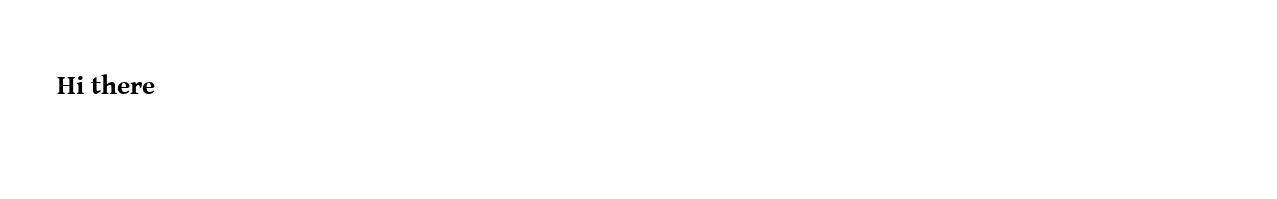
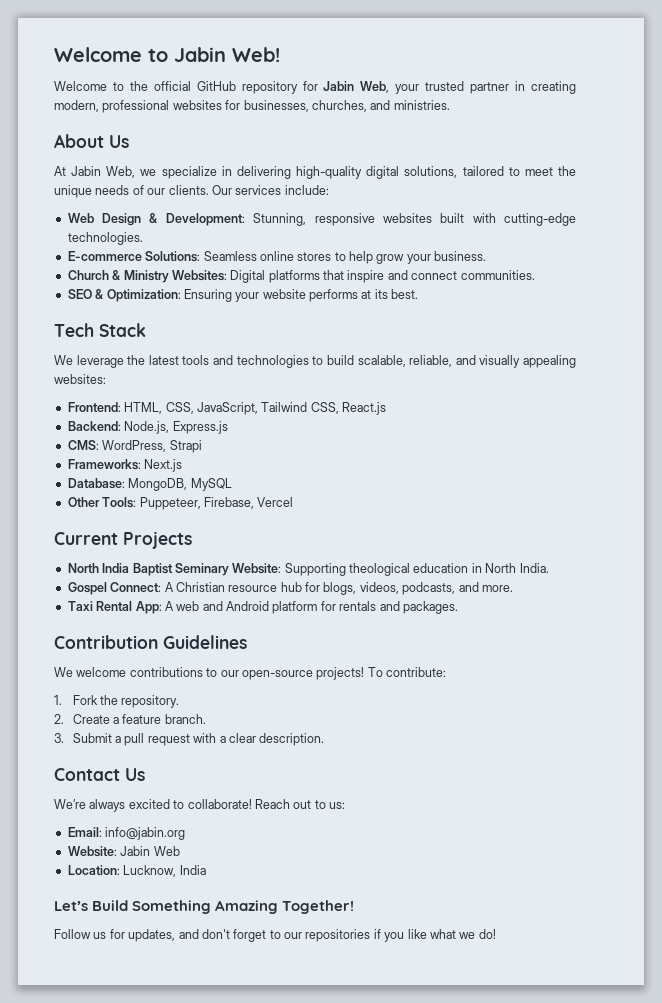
[57,74,156,94] Hi there -> [54,47,280,62] [54,81,576,94] [54,100,450,113] [54,134,129,148] [54,166,576,179] [54,185,329,198] [67,213,576,226] [67,232,143,245] [67,251,487,264] [67,270,535,283] [67,289,419,302] [54,323,146,337] [54,355,577,368] [54,374,106,384] [67,402,386,415] [67,421,228,434] [67,440,202,453] [67,459,183,472] [67,478,232,491] [67,497,294,510] [54,531,192,549] [67,563,549,576] [67,582,513,595] [67,601,458,614] [54,635,247,649] [54,667,446,680] [54,695,180,708] [54,714,206,724] [54,733,325,746] [54,768,145,781] [54,799,345,812] [67,827,186,840] [67,846,180,857] [67,865,206,877] [54,900,355,914] [54,929,496,942] Welcome to Jabin Web! // Welcome to the official GitHub repository for Jabin Web, your trusted partner in creating modern, professional websites for businesses, churches, and ministries. // About Us // At Jabin Web, we specialize in delivering high-quality digital solutions, tailored to meet the unique needs of our clients. Our services include: // Web Design & Development: Stunning, responsive websites built with cutting-edge technologies. // E-commerce Solutions: Seamless online stores to help grow your business. // Church & Ministry Websites: Digital platforms that inspire and connect communities. // SEO & Optimization: Ensuring your website performs at its best. // Tech Stack // We leverage the latest tools and technologies to build scalable, reliable, and visually appealing websites: // Frontend: HTML, CSS, JavaScript, Tailwind CSS, React.js // Backend: Node.js, Express.js // CMS: WordPress, Strapi // Frameworks: Next.js // Database: MongoDB, MySQL // Other Tools: Puppeteer, Firebase, Vercel // Current Projects // North India Baptist Seminary Website: Supporting theological education in North India. // Gospel Connect: A Christian resource hub for blogs, videos, podcasts, and more. // Taxi Rental App: A web and Android platform for rentals and packages. // Contribution Guidelines // We welcome contributions to our open-source projects! To contribute: // 1. Fork the repository. // 2. Create a feature branch. // 3. Submit a pull request with a clear description. // Contact Us // We’re always excited to collaborate! Reach out to us: // Email: info@jabin.org // Website: Jabin Web // Location: Lucknow, India // Let’s Build Something Amazing Together! // Follow us for updates, and don't forget to our repositories if you like what we do!

